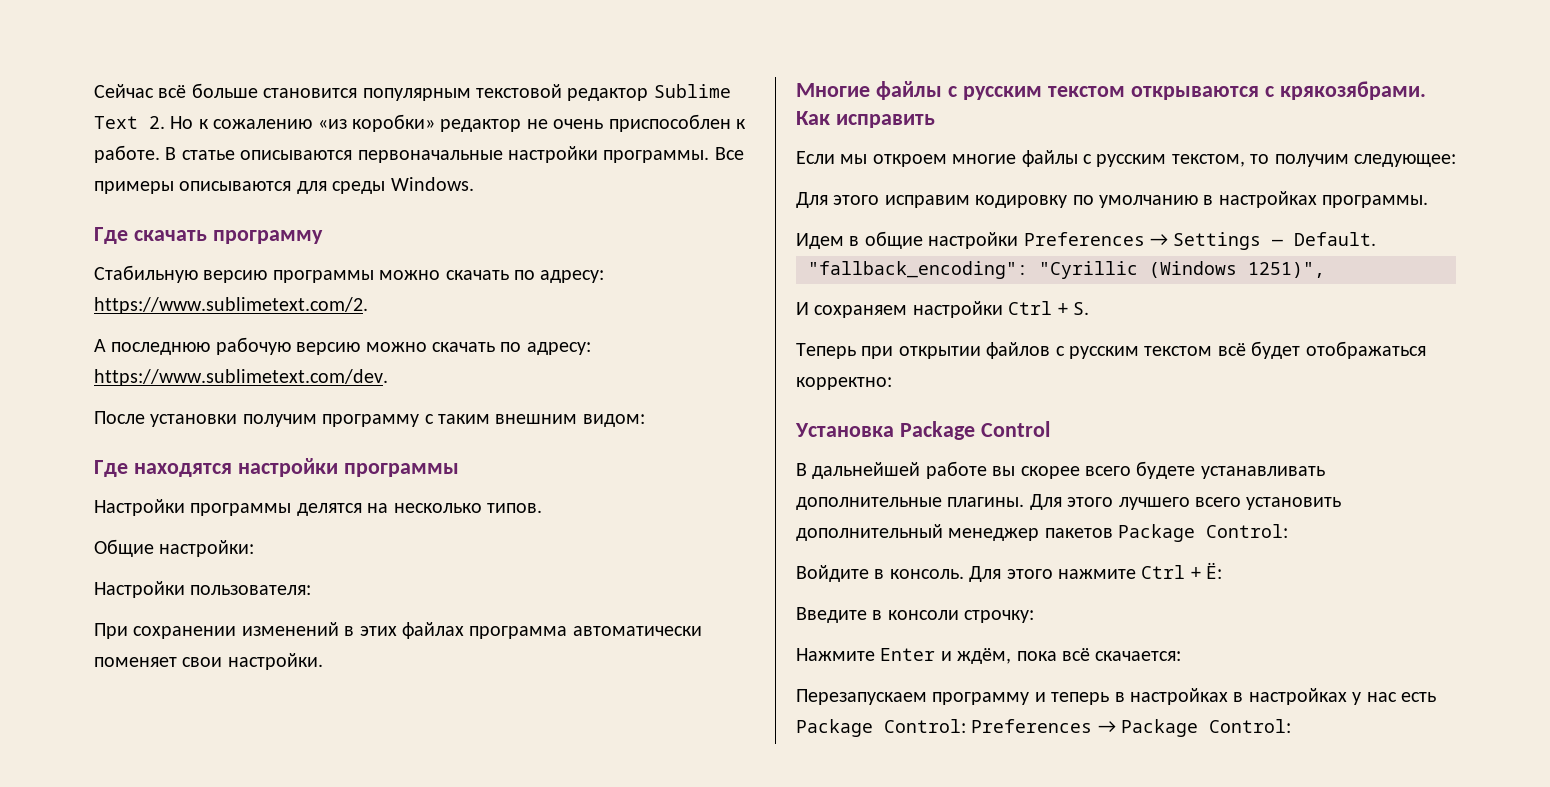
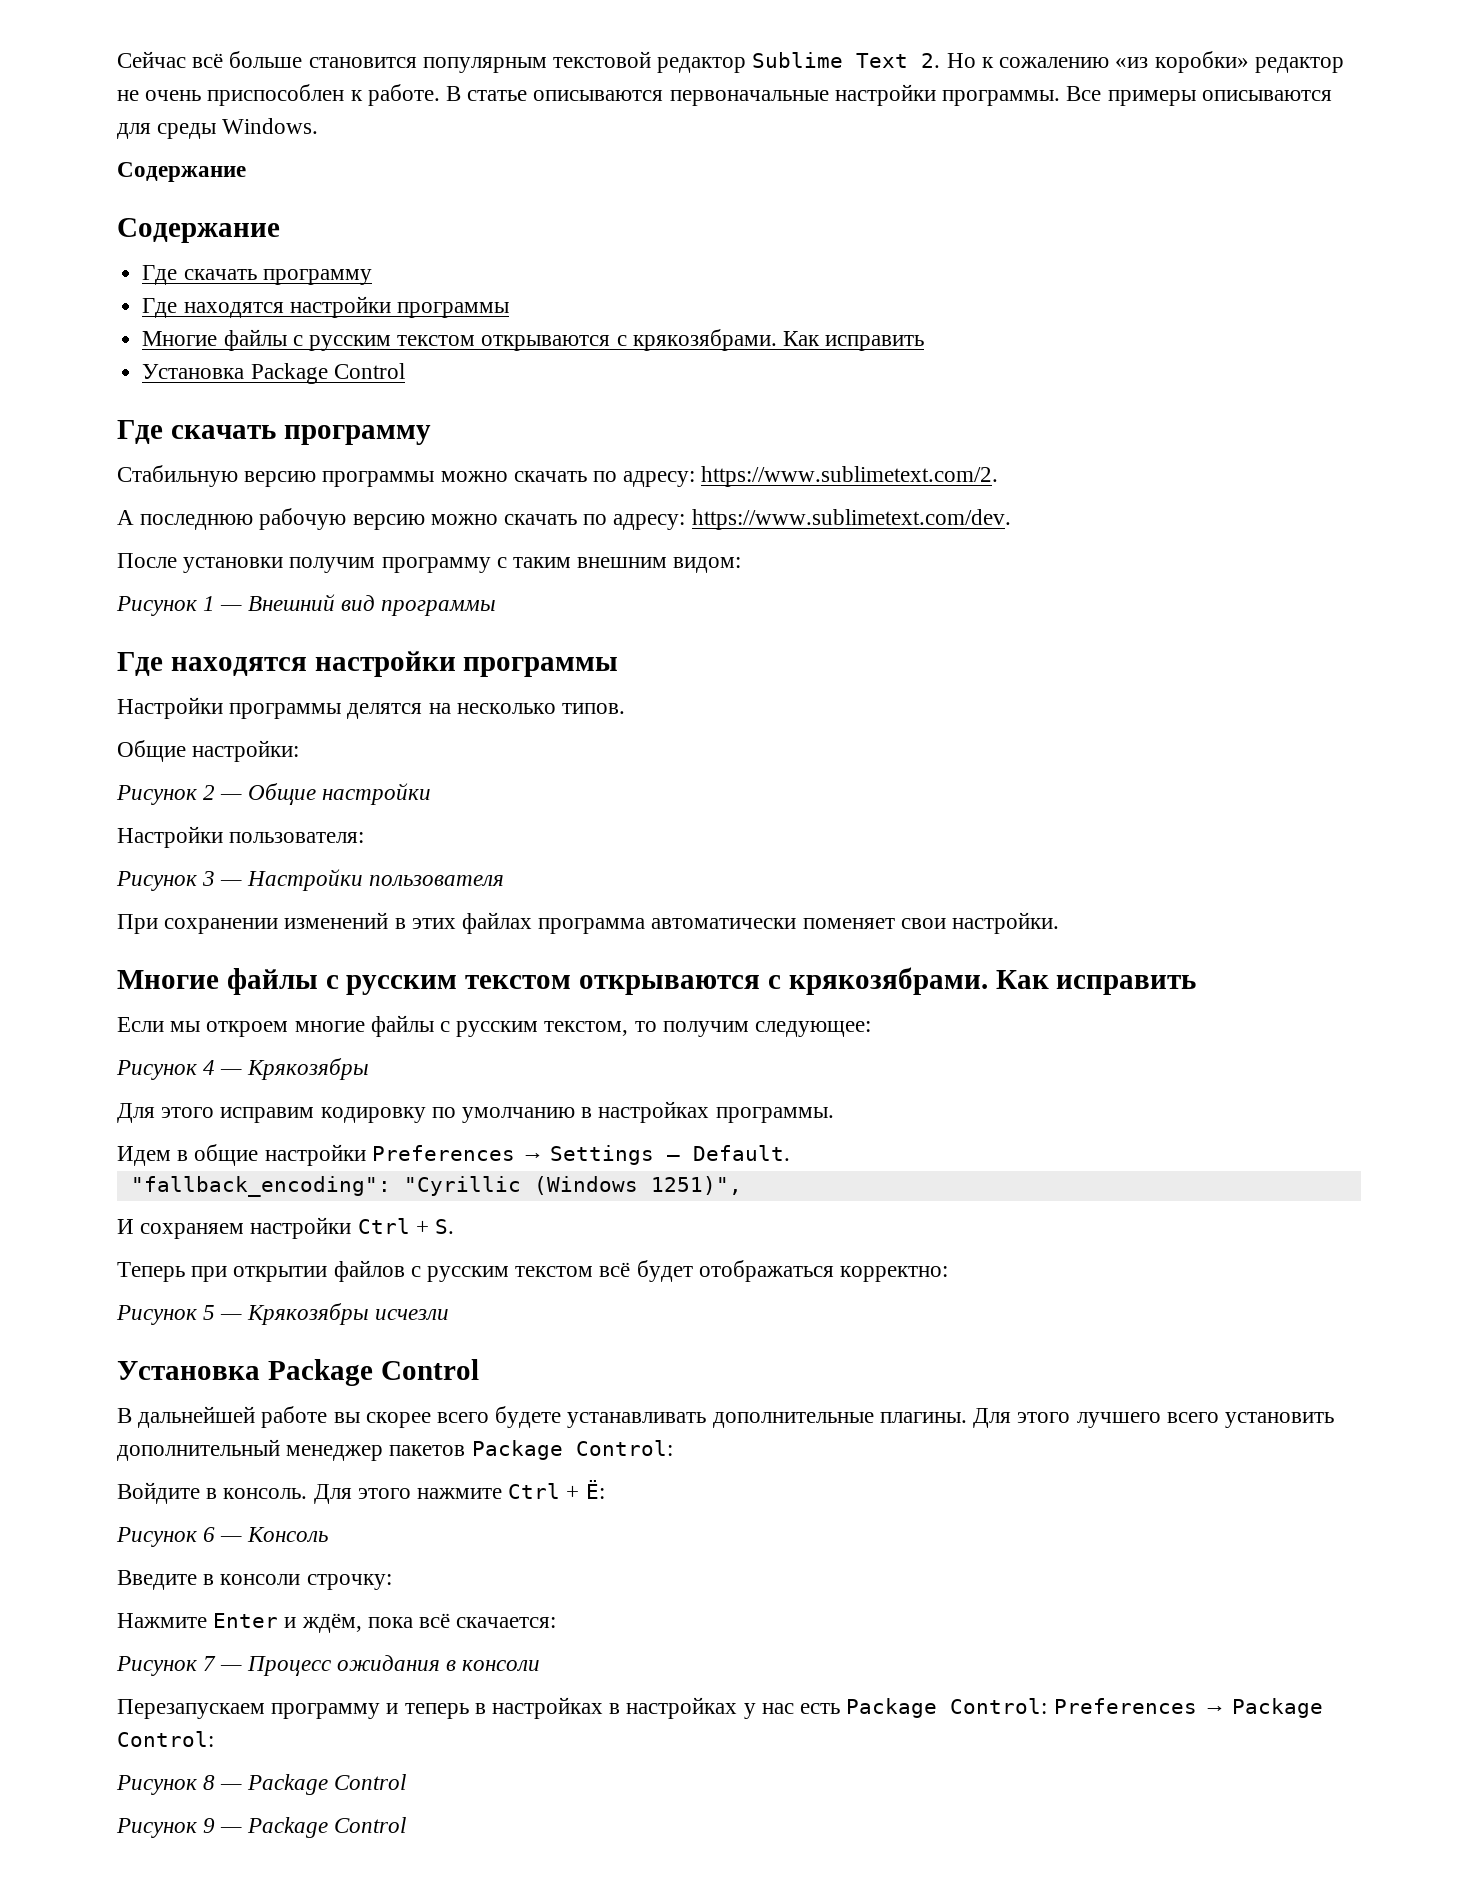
(474, 184) none -> [117,162,246,182] [117,218,280,243] [142,265,372,285] [142,296,509,318] [142,329,925,351] [142,363,405,384] // Содержание // Содержание // Где скачать программу // Где находятся настройки программы // Многие файлы с русским текстом открываются с крякозябрами. Как исправить // Установка Package Control
(645, 420) none -> [116,594,497,616] // Рисунок 1 — Внешний вид программы
[94,581,312,598] Настройки пользователя: -> [116,783,431,805] [117,826,365,848] [116,869,504,891] Рисунок 2 — Общие настройки // Настройки пользователя: // Рисунок 3 — Настройки пользователя
(1456, 160) none -> [116,1058,369,1080] // Рисунок 4 — Крякозябры
(892, 383) none -> [116,1303,449,1325] // Рисунок 5 — Крякозябры исчезли
(1223, 570) none -> [116,1527,328,1547] // Рисунок 6 — Консоль
(1182, 656) none -> [116,1655,541,1676] // Рисунок 7 — Процесс ожидания в консоли
(1292, 726) none -> [116,1774,406,1795] [116,1817,406,1838] // Рисунок 8 — Package Control // Рисунок 9 — Package Control

